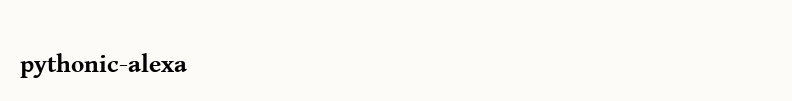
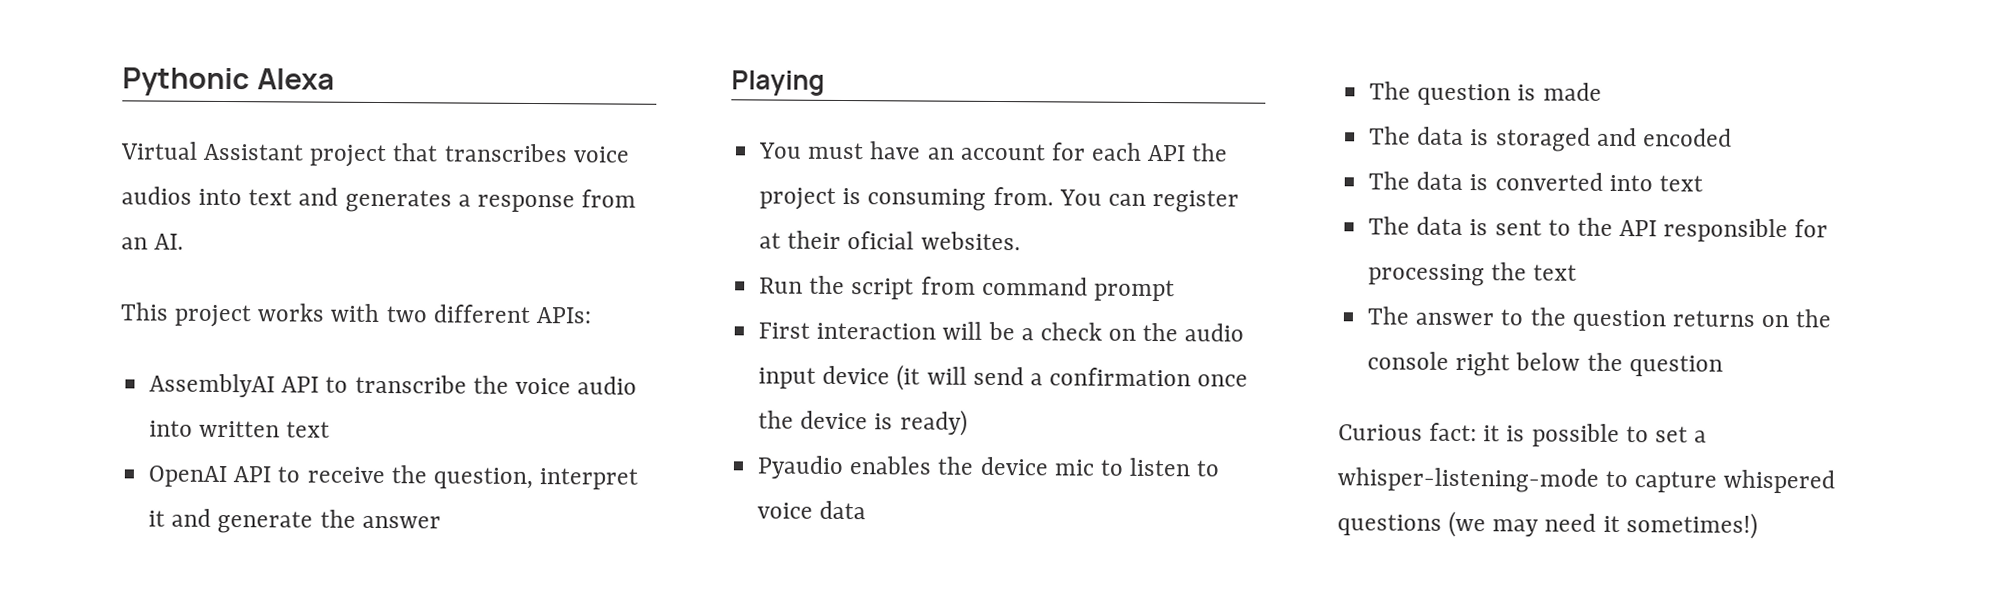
[20,53,187,78] pythonic-alexa -> [122,67,335,97] [120,141,630,168] [121,186,637,213] [121,233,185,250] [120,302,591,328] [149,373,638,398] [149,420,331,438] [148,465,639,490] [148,508,441,534] [731,70,825,96] [758,141,1229,162] [759,186,1240,213] [759,230,1021,251] [759,275,1175,302] [758,321,1245,342] [758,364,1249,391] [758,409,968,436] [757,455,1221,480] [757,500,867,520] [1369,81,1602,106] [1369,126,1732,152] [1368,171,1703,192] [1368,216,1829,243] [1368,262,1578,287] [1367,306,1832,332] [1367,351,1723,377] [1338,422,1708,448] [1337,467,1836,494] [1337,510,1758,539] Pythonic Alexa // Virtual Assistant project that transcribes voice audios into text and generates a response from an AI. // This project works with two different APIs: // AssemblyAI API to transcribe the voice audio into written text // OpenAI API to receive the question, interpret it and generate the answer // Playing // You must have an account for each API the project is consuming from. You can register at their oficial websites. // Run the script from command prompt // First interaction will be a check on the audio input device (it will send a confirmation once the device is ready) // Pyaudio enables the device mic to listen to voice data // The question is made // The data is storaged and encoded // The data is converted into text // The data is sent to the API responsible for processing the text // The answer to the question returns on the console right below the question // Curious fact: it is possible to set a whisper-listening-mode to capture whispered questions (we may need it sometimes!)

